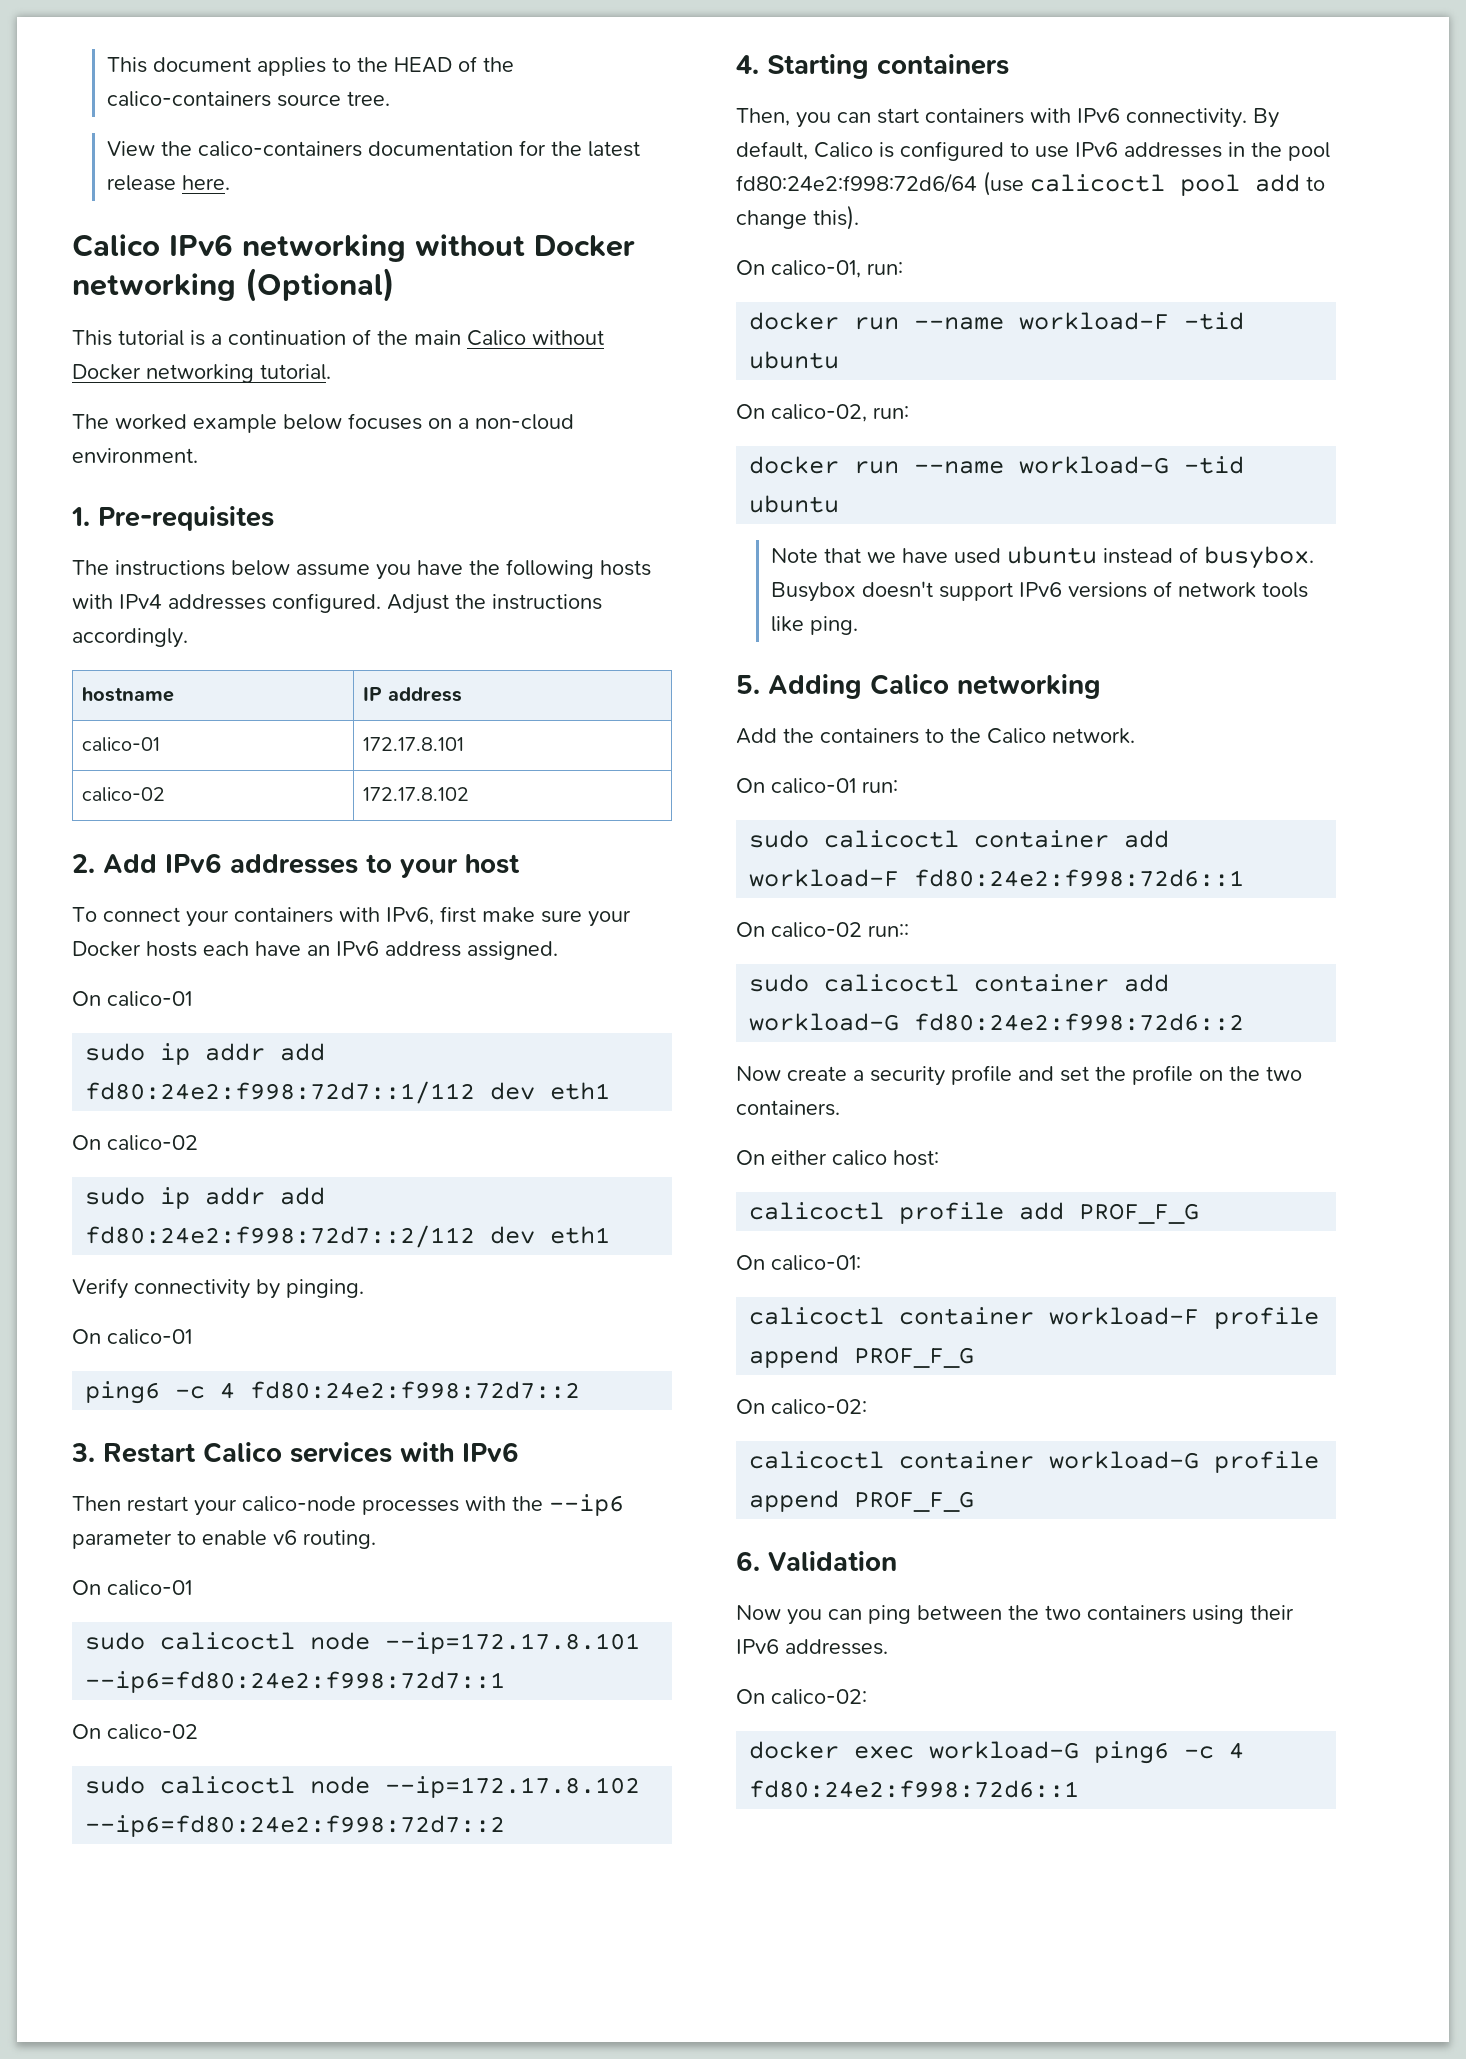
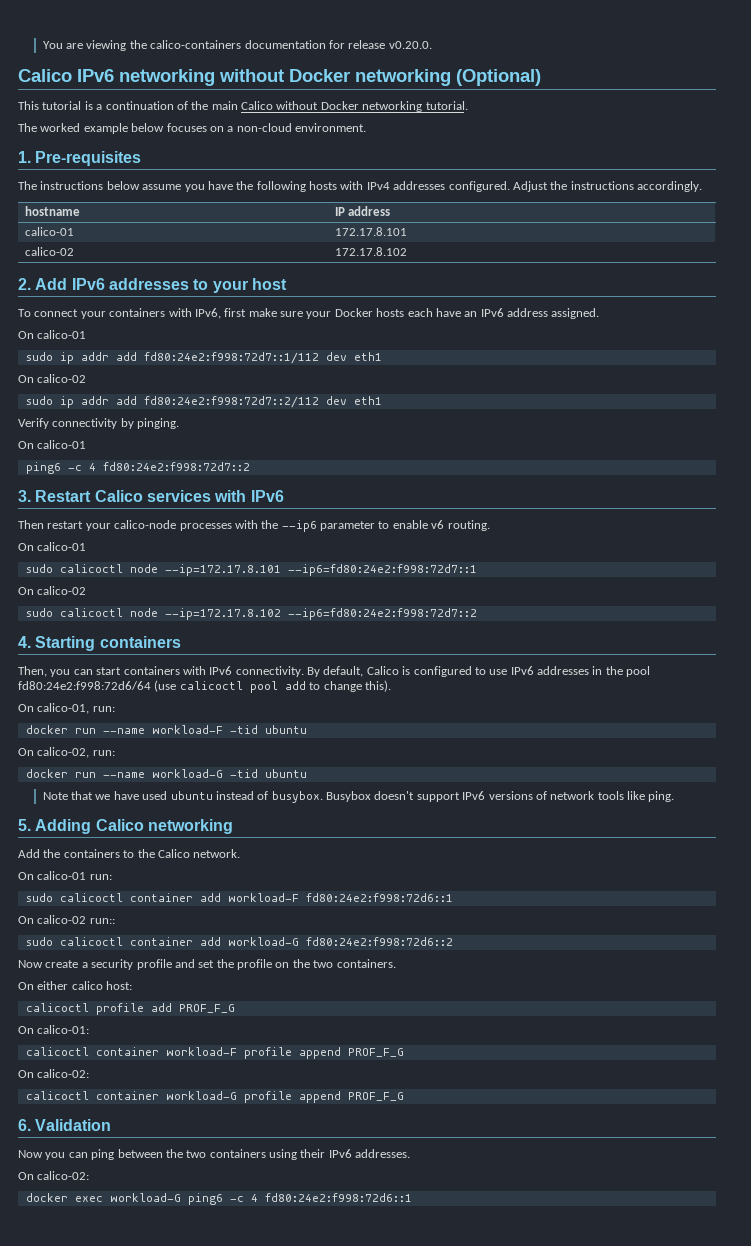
[107,56,515,76] [107,91,391,107] [107,140,641,157] [107,175,231,191] This document applies to the HEAD of the calico-containers source tree. // View the calico-containers documentation for the latest release here. -> [42,40,432,51] You are viewing the calico-containers documentation for release v0.20.0.

